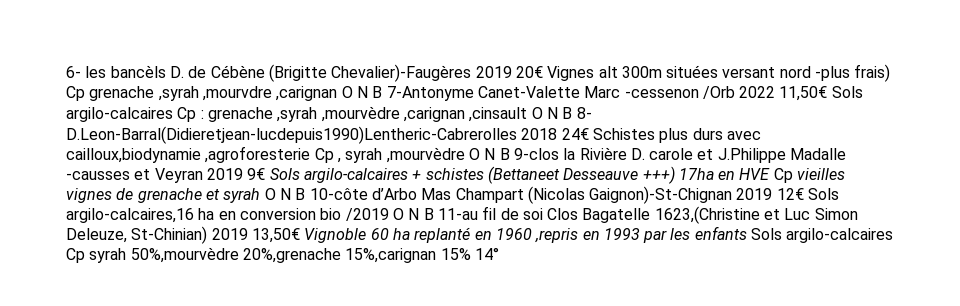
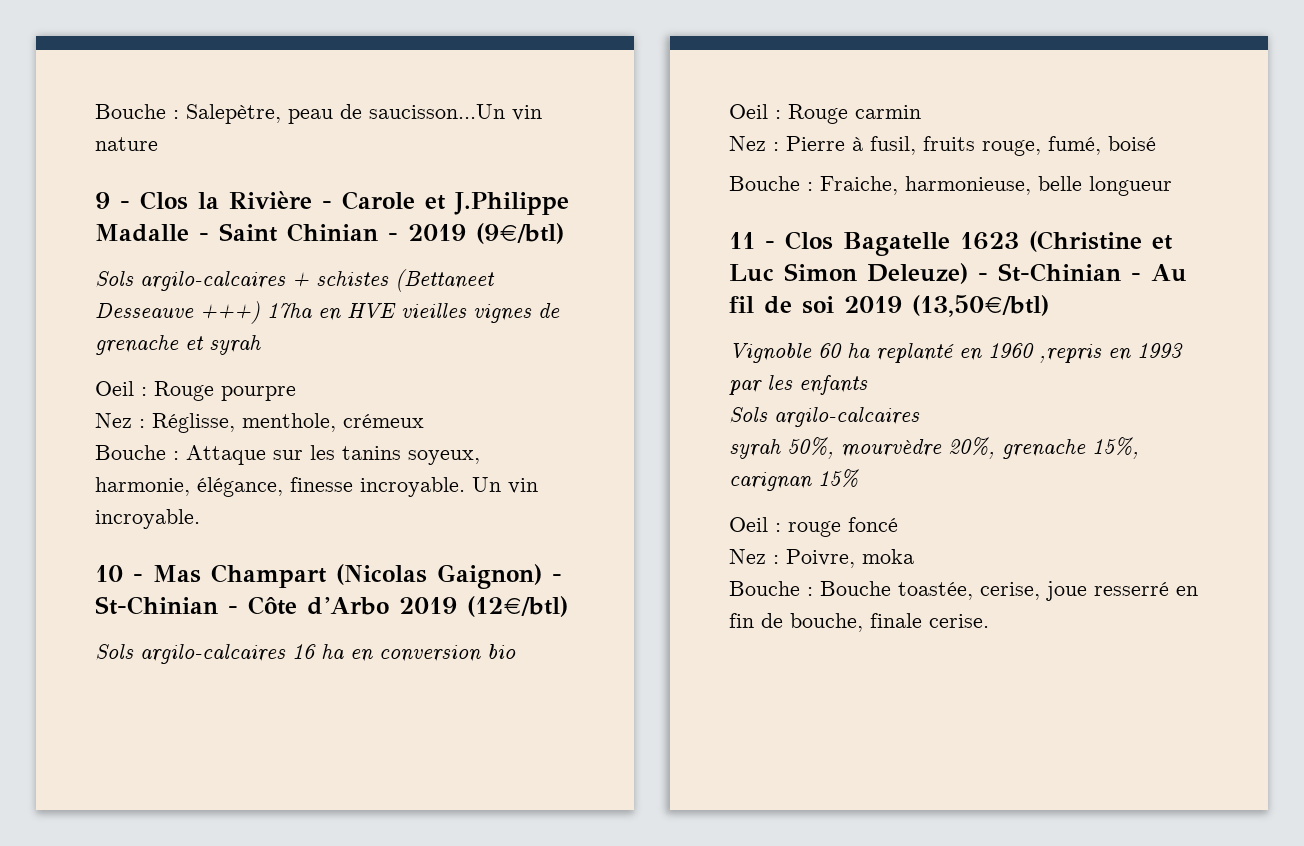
[66,64,891,82] [66,86,863,101] [66,106,592,122] [66,126,761,144] [66,146,847,163] [66,168,266,183] 6- les bancèls D. de Cébène (Brigitte Chevalier)-Faugères 2019 20€ Vignes alt 300m situées versant nord -plus frais) Cp grenache ,syrah ,mourvdre ,carignan O N B 7-Antonyme Canet-Valette Marc -cessenon /Orb 2022 11,50€ Sols argilo-calcaires Cp : grenache ,syrah ,mourvèdre ,carignan ,cinsault O N B 8- D.Leon-Barral(Didieretjean-lucdepuis1990)Lentheric-Cabrerolles 2018 24€ Schistes plus durs avec cailloux,biodynamie ,agroforesterie Cp , syrah ,mourvèdre O N B 9-clos la Rivière D. carole et J.Philippe Madalle -causses et Veyran 2019 9€ -> [95,104,542,124] [95,137,158,151] [95,191,569,215] [95,223,564,244] Bouche : Salepètre, peau de saucisson...Un vin nature // 9 - Clos la Rivière - Carole et J.Philippe Madalle - Saint Chinian - 2019 (9€/btl) //
[773,168,793,183] Cp -> (396, 311) none
[264,186,840,204] [66,206,858,224] [66,226,300,244] O N B 10-côte d’Arbo Mas Champart (Nicolas Gaignon)-St-Chignan 2019 12€ Sols argilo-calcaires,16 ha en conversion bio /2019 O N B 11-au fil de soi Clos Bagatelle 1623,(Christine et Luc Simon Deleuze, St-Chinian) 2019 13,50€ -> [95,381,296,401] [95,413,424,433] [95,445,480,465] [95,477,538,497] [95,509,200,529] [95,564,562,589] [95,596,568,617] [95,644,516,664] [729,104,921,124] [729,136,1156,156] [729,176,1172,196] [729,231,1173,256] [729,263,1187,284] [729,295,1049,317] // Oeil : Rouge pourpre // Nez : Réglisse, menthole, crémeux // Bouche : Attaque sur les tanins soyeux, harmonie, élégance, finesse incroyable. Un vin incroyable. // 10 - Mas Champart (Nicolas Gaignon) - St-Chinian - Côte d’Arbo 2019 (12€/btl) // Sols argilo-calcaires 16 ha en conversion bio // Oeil : Rouge carmin // Nez : Pierre à fusil, fruits rouge, fumé, boisé // Bouche : Fraiche, harmonieuse, belle longueur // 11 - Clos Bagatelle 1623 (Christine et Luc Simon Deleuze) - St-Chinian - Au fil de soi 2019 (13,50€/btl) //
[751,228,894,243] [66,247,499,263] Sols argilo-calcaires Cp syrah 50%,mourvèdre 20%,grenache 15%,carignan 15% 14° -> [729,407,920,427] [729,437,1139,459] [729,469,859,491] [729,517,898,537] [729,549,914,568] [729,581,1198,601] [729,613,989,632] // Sols argilo-calcaires // syrah 50%, mourvèdre 20%, grenache 15%, carignan 15% // Oeil : rouge foncé // Nez : Poivre, moka // Bouche : Bouche toastée, cerise, joue resserré en fin de bouche, finale cerise.

